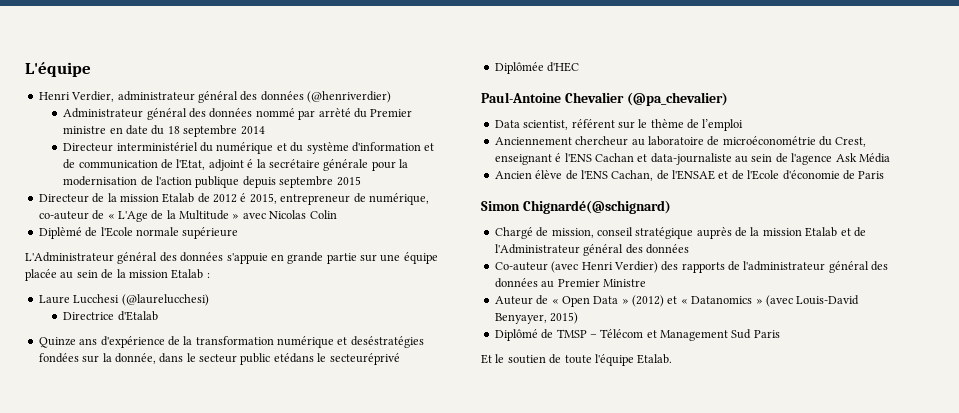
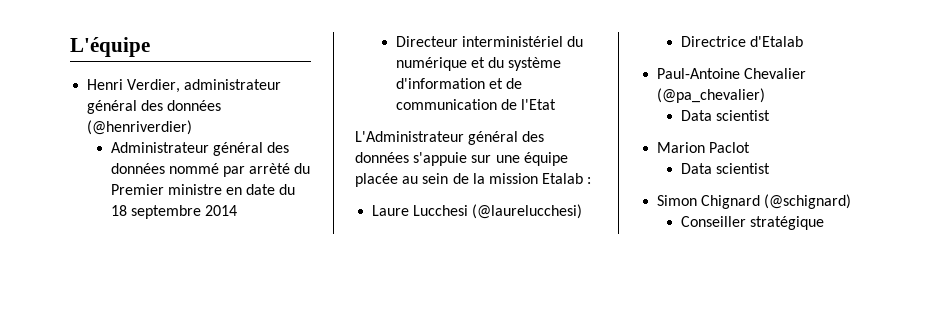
[176,159,409,171] [63,176,361,188] [38,193,429,205] [38,210,337,222] [38,227,239,239] l'Etat, adjoint é la secrétaire générale pour la modernisation de l'action publique depuis septembre 2015 // Directeur de la mission Etalab de 2012 é 2015, entrepreneur de numérique, co-auteur de « L'Age de la Multitude » avec Nicolas Colin // Diplèmé de l'Ecole normale supérieure -> [521,99,557,110] l'Etat
[270,252,357,264] en grande partie -> (468, 159) none
[38,336,424,348] [38,353,400,365] [494,62,580,74] [481,92,728,106] [494,119,744,131] [494,136,867,147] [494,153,890,165] [494,170,885,181] [481,200,671,214] [494,227,866,239] [494,244,689,256] [494,261,889,273] [494,278,646,288] [494,295,860,307] [494,312,579,324] [494,329,780,341] [481,354,673,366] Quinze ans d'expérience de la transformation numérique et deséstratégies fondées sur la donnée, dans le secteur public etédans le secteuréprivé // Diplômée d'HEC // Paul-Antoine Chevalier (@pa_chevalier) // Data scientist, référent sur le thème de l’emploi // Anciennement chercheur au laboratoire de microéconométrie du Crest, enseignant é l'ENS Cachan et data-journaliste au sein de l'agence Ask Média // Ancien élève de l'ENS Cachan, de l'ENSAE et de l'Ecole d'économie de Paris // Simon Chignardé(@schignard) // Chargé de mission, conseil stratégique auprès de la mission Etalab et de l'Administrateur général des données // Co-auteur (avec Henri Verdier) des rapports de l'administrateur général des données au Premier Ministre // Auteur de « Open Data » (2012) et « Datanomics » (avec Louis-David Benyayer, 2015) // Diplômé de TMSP – Télécom et Management Sud Paris // Et le soutien de toute l'équipe Etalab. -> [657,68,807,79] [657,88,766,103] [680,110,770,121] [657,142,751,153] [680,163,770,174] [657,194,852,209] [680,216,824,230] Paul-Antoine Chevalier (@pa_chevalier) // Data scientist // Marion Paclot // Data scientist // Simon Chignard (@schignard) // Conseiller stratégique

